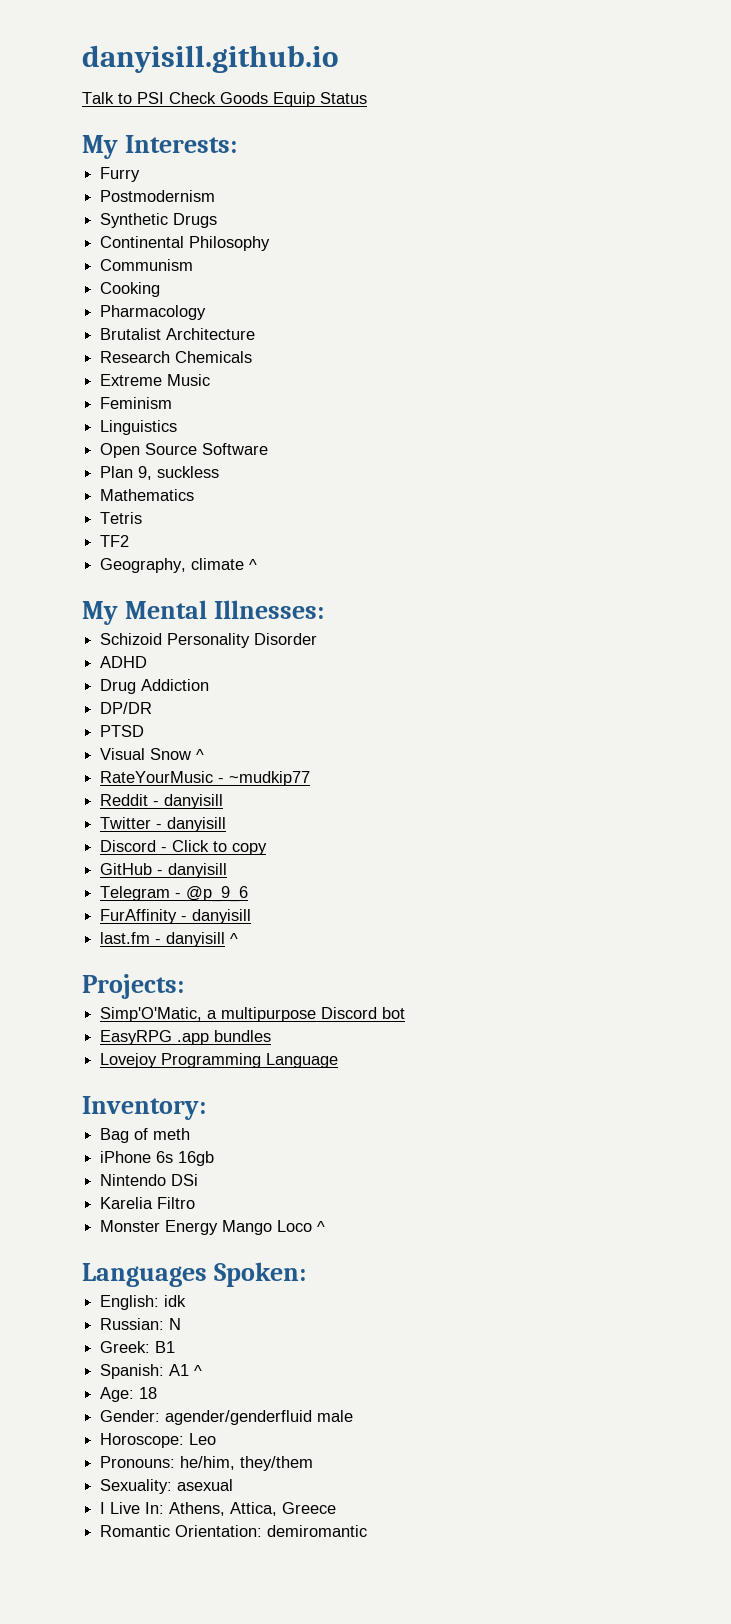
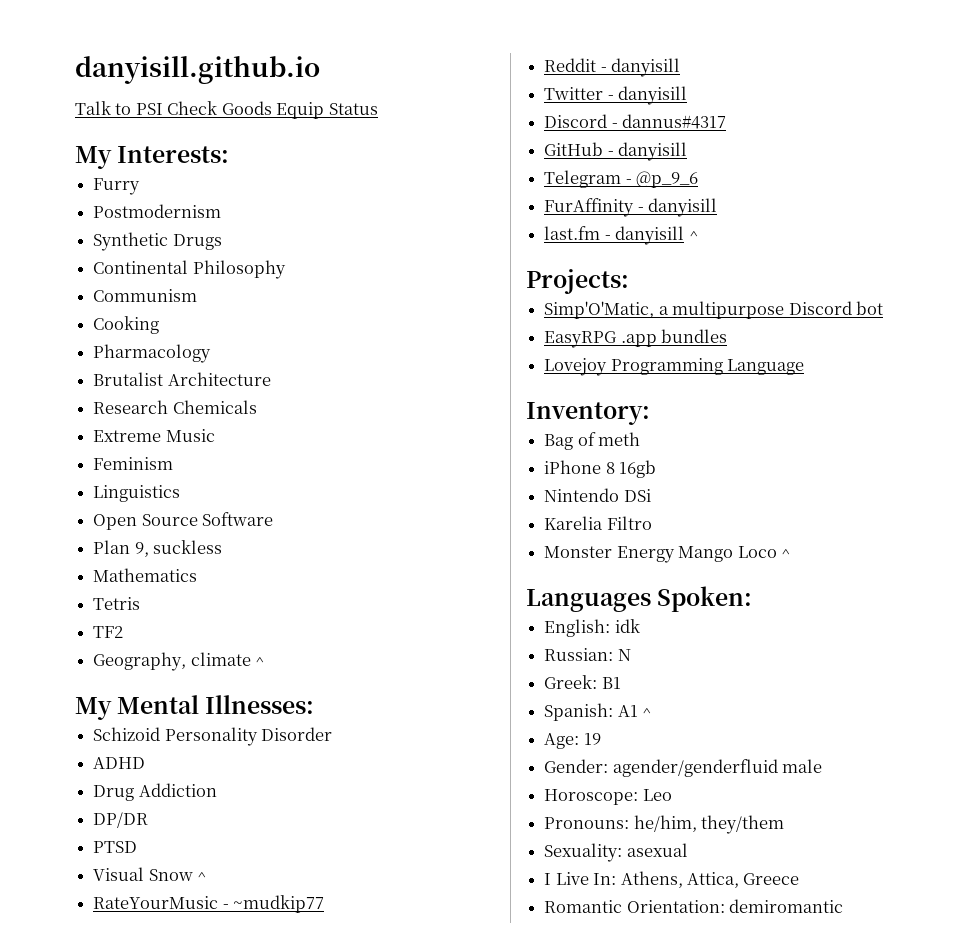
[172,840,268,855] Click to copy -> [622,114,727,129] dannus#4317
[156,1151,174,1163] 6s -> [605,462,615,474] 8
[139,1387,158,1399] 18 -> [583,733,601,745] 19

